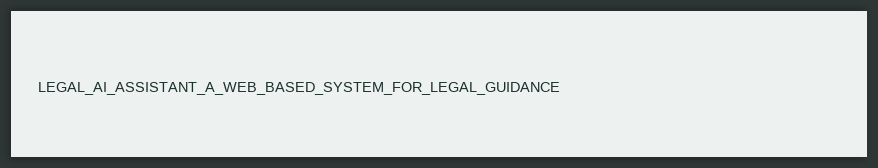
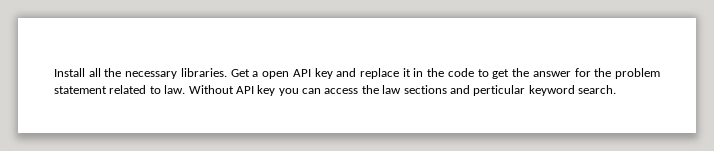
[38,82,560,95] LEGAL_AI_ASSISTANT_A_WEB_BASED_SYSTEM_FOR_LEGAL_GUIDANCE -> [54,68,661,79] [54,85,616,96] Install all the necessary libraries. Get a open API key and replace it in the code to get the answer for the problem statement related to law. Without API key you can access the law sections and perticular keyword search.

